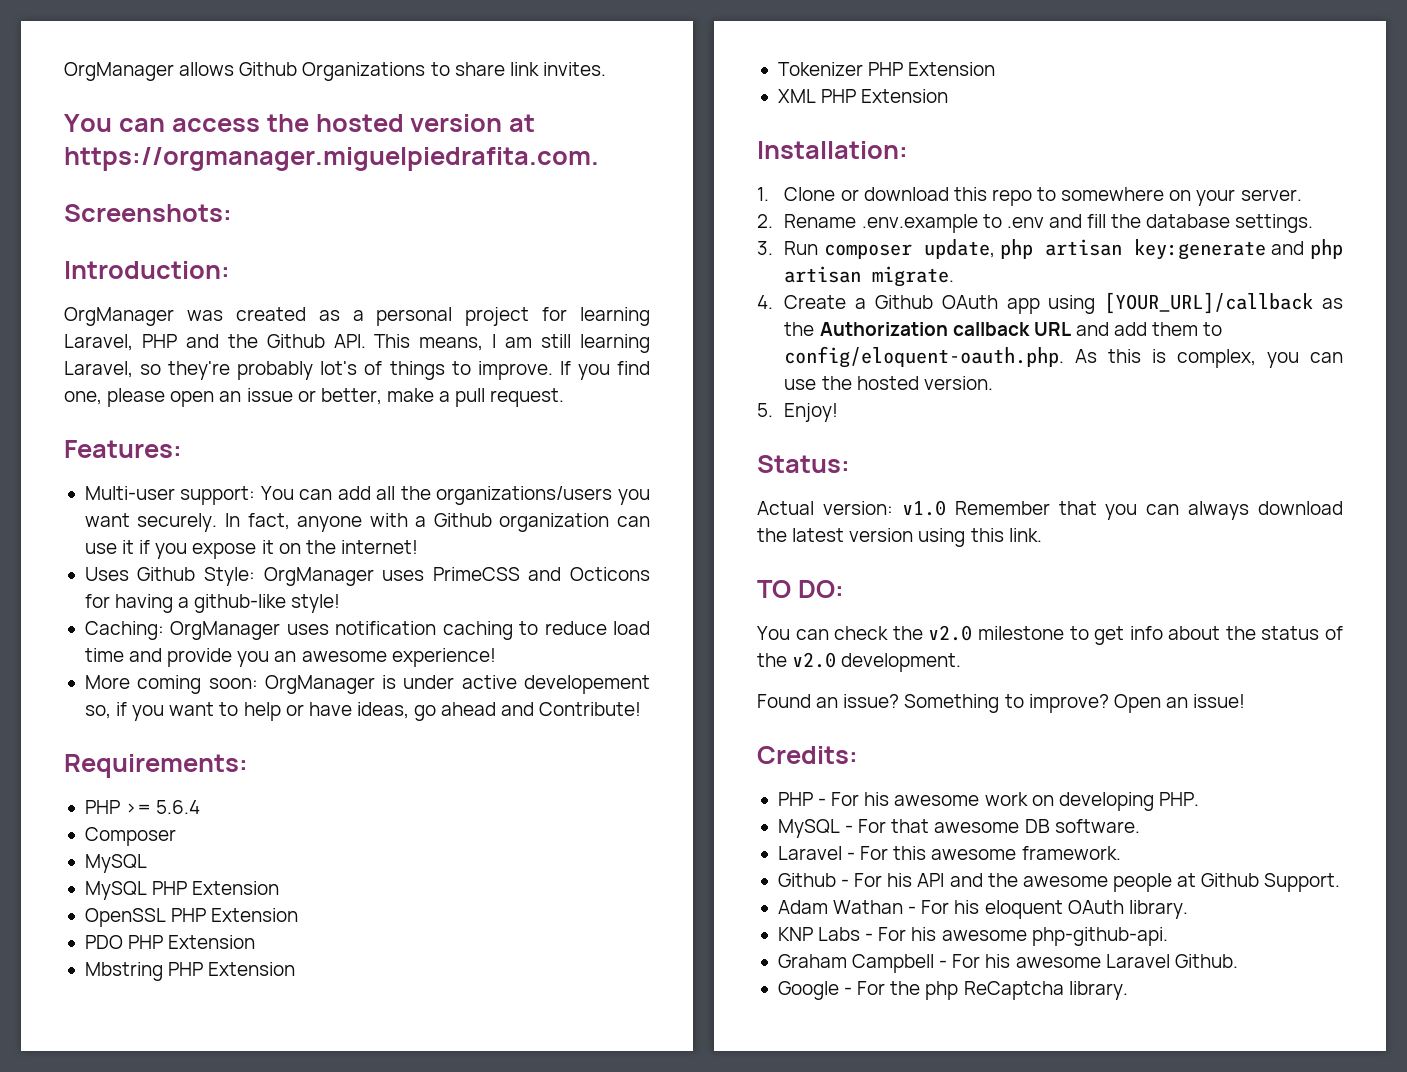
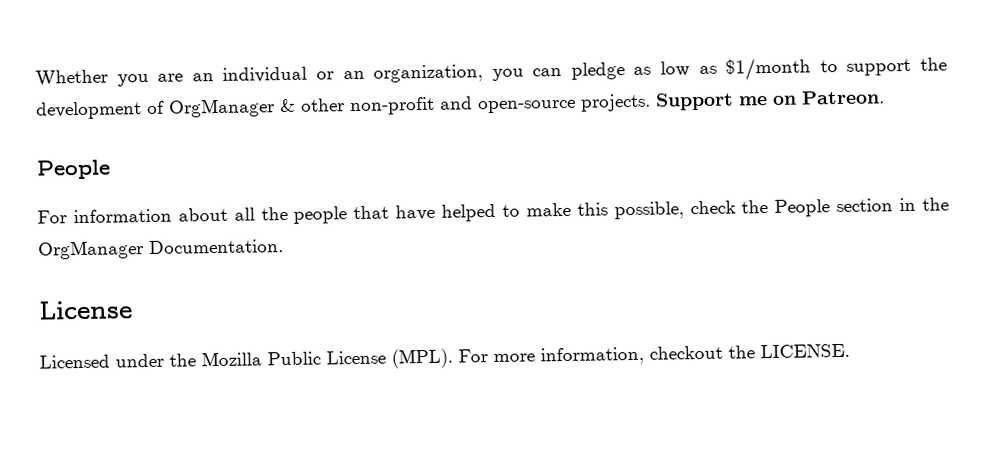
[64,62,606,81] [64,114,536,132] [64,147,599,171] [64,204,232,222] [64,261,230,279] [64,307,650,326] [64,334,650,353] [64,361,650,380] [64,388,565,407] [64,440,182,458] [84,486,650,505] [84,513,651,532] [84,540,418,559] [84,567,650,586] [84,594,341,613] [84,621,651,640] [84,648,496,667] [84,675,651,694] [84,702,642,721] [64,754,248,778] [84,800,201,814] [84,827,176,846] [84,854,147,873] [84,881,280,900] [84,908,299,927] [84,935,256,949] [84,962,296,981] [777,62,996,76] [777,89,949,103] [757,141,908,159] [757,187,1302,206] [757,214,1314,233] [757,239,1343,260] [784,266,955,287] [757,292,1343,314] [784,322,1223,336] [784,346,1343,368] [784,376,993,390] [757,403,839,422] [757,455,850,473] [757,500,1343,520] [757,528,1042,547] [757,580,844,598] [757,625,1343,645] [757,652,962,672] [757,694,1246,713] [757,746,858,764] [777,792,1199,811] [777,819,1140,838] [777,846,1121,860] [777,873,1341,892] [777,900,1188,919] [777,927,1168,946] [777,954,1238,973] [777,981,1128,1000] OrgManager allows Github Organizations to share link invites. // You can access the hosted version at https://orgmanager.miguelpiedrafita.com. // Screenshots: // Introduction: // OrgManager was created as a personal project for learning Laravel, PHP and the Github API. This means, I am still learning Laravel, so they're probably lot's of things to improve. If you find one, please open an issue or better, make a pull request. // Features: // Multi-user support: You can add all the organizations/users you want securely. In fact, anyone with a Github organization can use it if you expose it on the internet! // Uses Github Style: OrgManager uses PrimeCSS and Octicons for having a github-like style! // Caching: OrgManager uses notification caching to reduce load time and provide you an awesome experience! // More coming soon: OrgManager is under active developement so, if you want to help or have ideas, go ahead and Contribute! // Requirements: // PHP >= 5.6.4 // Composer // MySQL // MySQL PHP Extension // OpenSSL PHP Extension // PDO PHP Extension // Mbstring PHP Extension // Tokenizer PHP Extension // XML PHP Extension // Installation: // 1. Clone or download this repo to somewhere on your server. // 2. Rename .env.example to .env and fill the database settings. // 3. Run composer update, php artisan key:generate and php artisan migrate. // 4. Create a Github OAuth app using [YOUR_URL]/callback as the Authorization callback URL and add them to config/eloquent-oauth.php. As this is complex, you can use the hosted version. // 5. Enjoy! // Status: // Actual version: v1.0 Remember that you can always download the latest version using this link. // TO DO: // You can check the v2.0 milestone to get info about the status of the v2.0 development. // Found an issue? Something to improve? Open an issue! // Credits: // PHP - For his awesome work on developing PHP. // MySQL - For that awesome DB software. // Laravel - For this awesome framework. // Github - For his API and the awesome people at Github Support. // Adam Wathan - For his eloquent OAuth library. // KNP Labs - For his awesome php-github-api. // Graham Campbell - For his awesome Laravel Github. // Google - For the php ReCaptcha library. -> [35,57,948,87] [36,90,885,120] [36,159,111,180] [37,197,950,224] [38,239,284,260] [38,300,133,320] [39,343,850,369] Whether you are an individual or an organization, you can pledge as low as $1/month to support the development of OrgManager & other non-profit and open-source projects. Support me on Patreon. // People // For information about all the people that have helped to make this possible, check the People section in the OrgManager Documentation. // License // Licensed under the Mozilla Public License (MPL). For more information, checkout the LICENSE.

